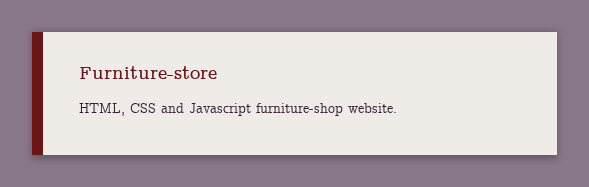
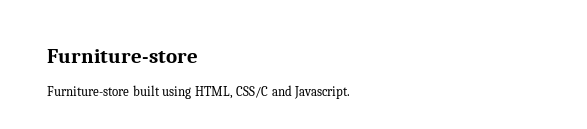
[79,103,397,116] HTML, CSS and Javascript furniture-shop website. -> [47,85,351,99] Furniture-store built using HTML, CSS/C and Javascript.

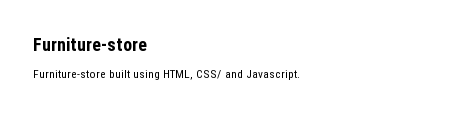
[236,86,269,98] CSS/C -> [196,70,222,79] CSS/

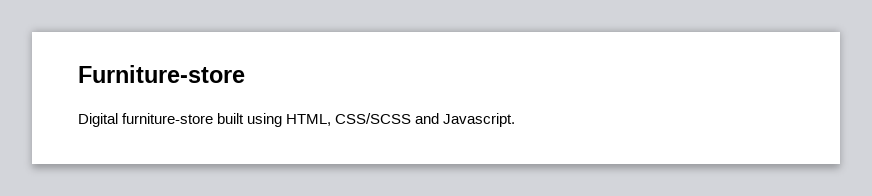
[33,70,106,78] Furniture-store -> [78,113,214,127] Digital furniture-store
[196,70,222,79] CSS/ -> [335,113,412,124] CSS/SCSS

